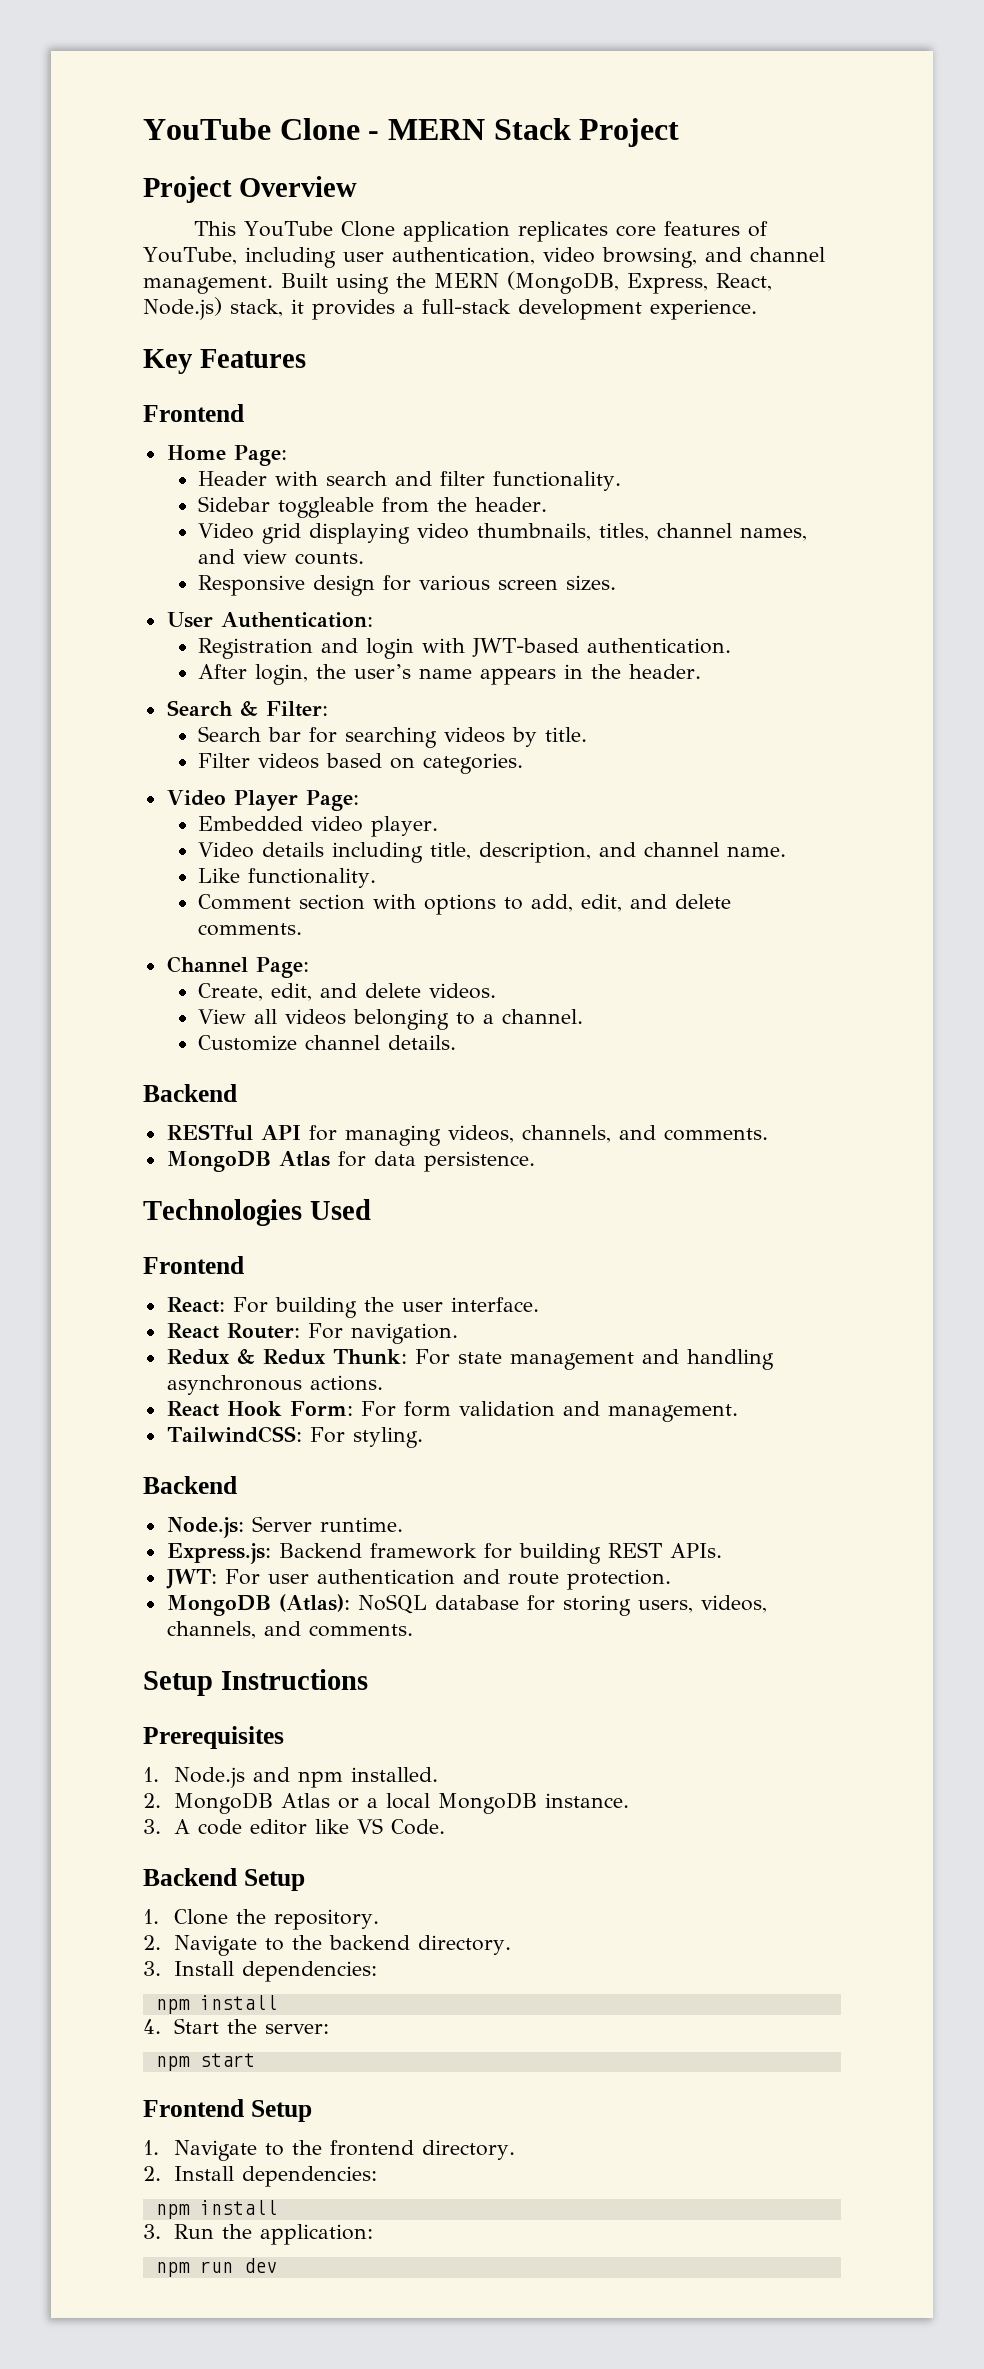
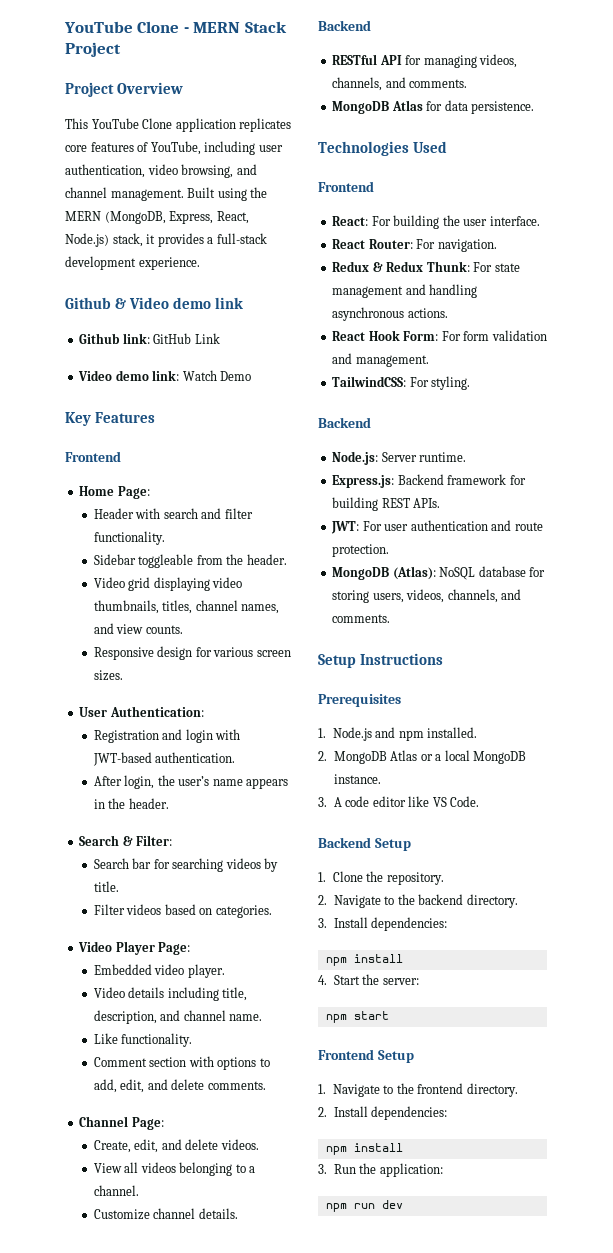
(757, 309) none -> [65,297,244,309] [79,333,220,344] [78,370,252,381] // Github & Video demo link // Github link: GitHub Link // Video demo link: Watch Demo

